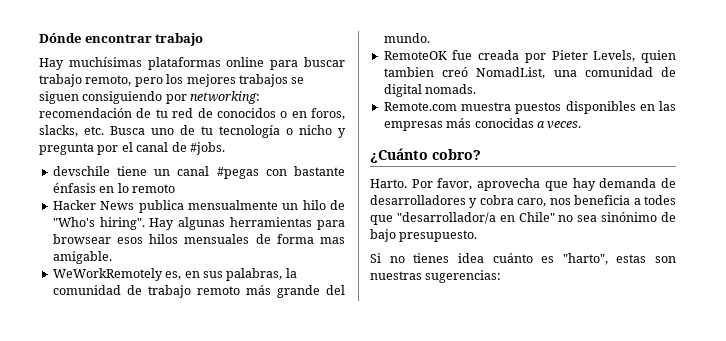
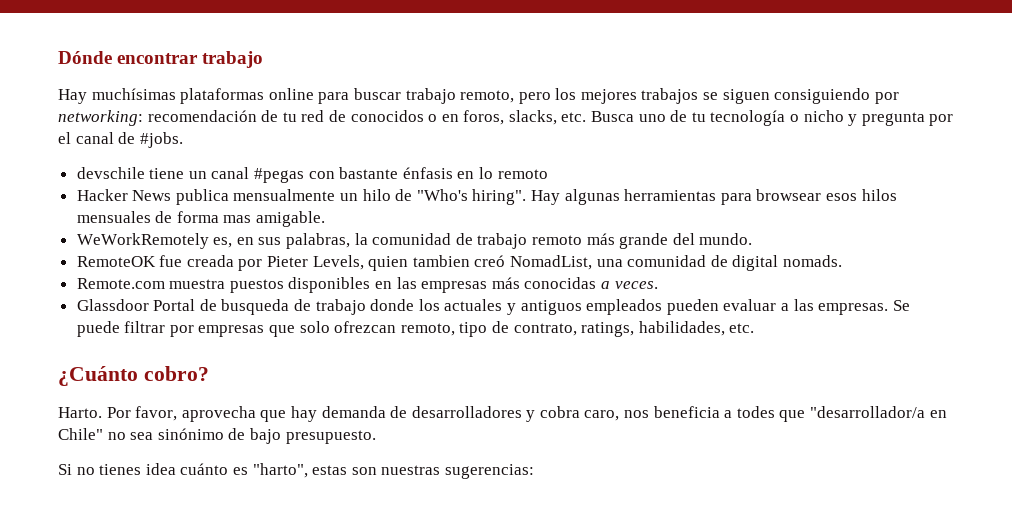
(582, 125) none -> [76,299,910,315] [76,321,755,337] // Glassdoor Portal de busqueda de trabajo donde los actuales y antiguos empleados pueden evaluar a las empresas. Se puede filtrar por empresas que solo ofrezcan remoto, tipo de contrato, ratings, habilidades, etc.

